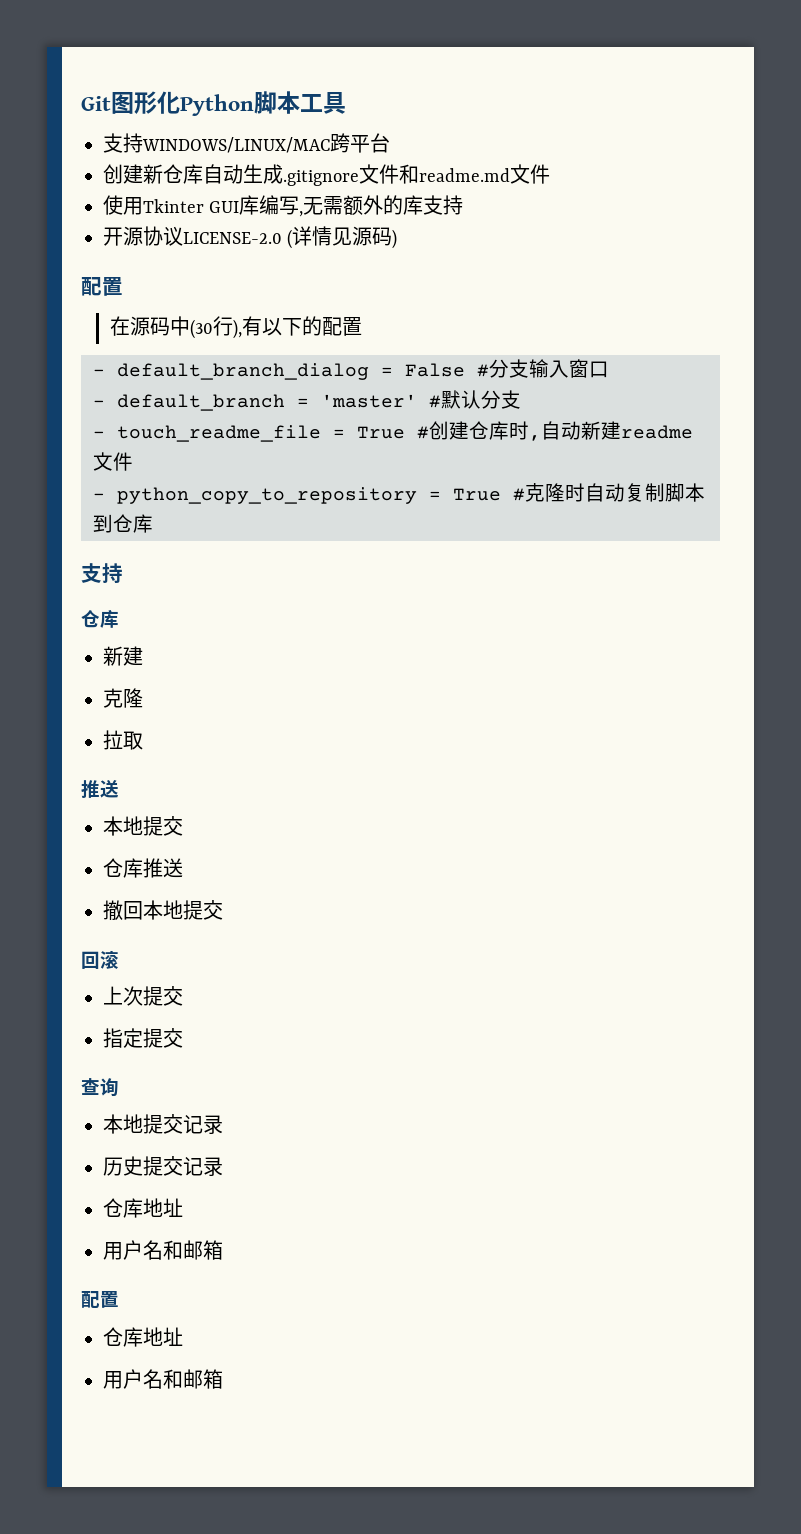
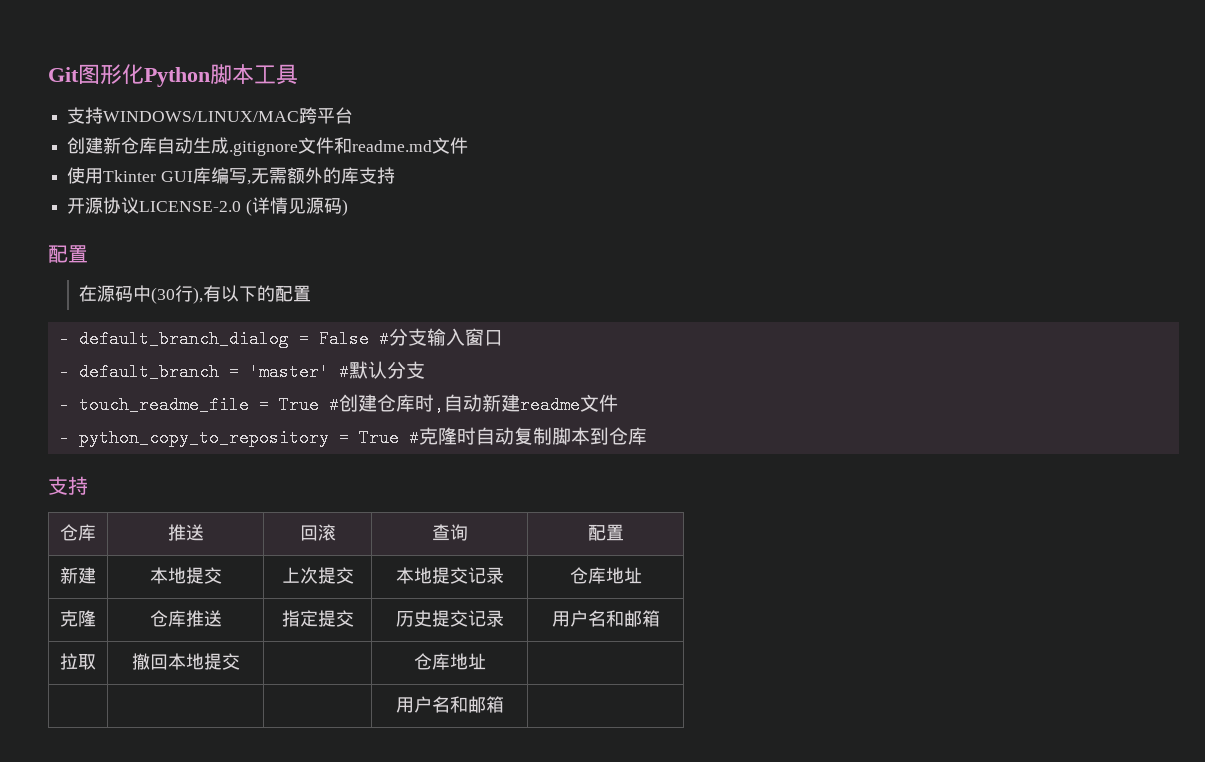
[81,610,119,628] [103,646,143,666] [103,688,143,708] [103,730,143,750] [81,780,119,798] [103,816,183,836] [103,858,183,878] [103,900,223,921] [81,950,119,969] [103,986,183,1006] [103,1028,183,1048] [81,1078,119,1097] [103,1114,223,1134] [103,1156,223,1176] [103,1198,183,1218] [103,1240,223,1260] [81,1291,119,1308] [103,1327,183,1347] [103,1369,223,1389] // 仓库 // 新建 // 克隆 // 拉取 // 推送 // 本地提交 // 仓库推送 // 撤回本地提交 // 回滚 // 上次提交 // 指定提交 // 查询 // 本地提交记录 // 历史提交记录 // 仓库地址 // 用户名和邮箱 // 配置 // 仓库地址 // 用户名和邮箱 -> [60,524,96,541] [167,524,204,541] [299,524,336,541] [431,524,468,541] [587,524,624,541] [60,567,96,584] [149,567,222,584] [281,567,354,584] [395,567,504,584] [569,567,642,584] [60,610,96,627] [149,610,222,627] [281,610,354,627] [395,610,504,627] [551,610,660,627] [60,653,96,670] [131,653,240,670] [413,653,486,670] [395,696,504,713] // 仓库 | 推送 | 回滚 | 查询 | 配置 // 新建 | 本地提交 | 上次提交 | 本地提交记录 | 仓库地址 // 克隆 | 仓库推送 | 指定提交 | 历史提交记录 | 用户名和邮箱 // 拉取 | 撤回本地提交 | | 仓库地址 | // | | | 用户名和邮箱 |

